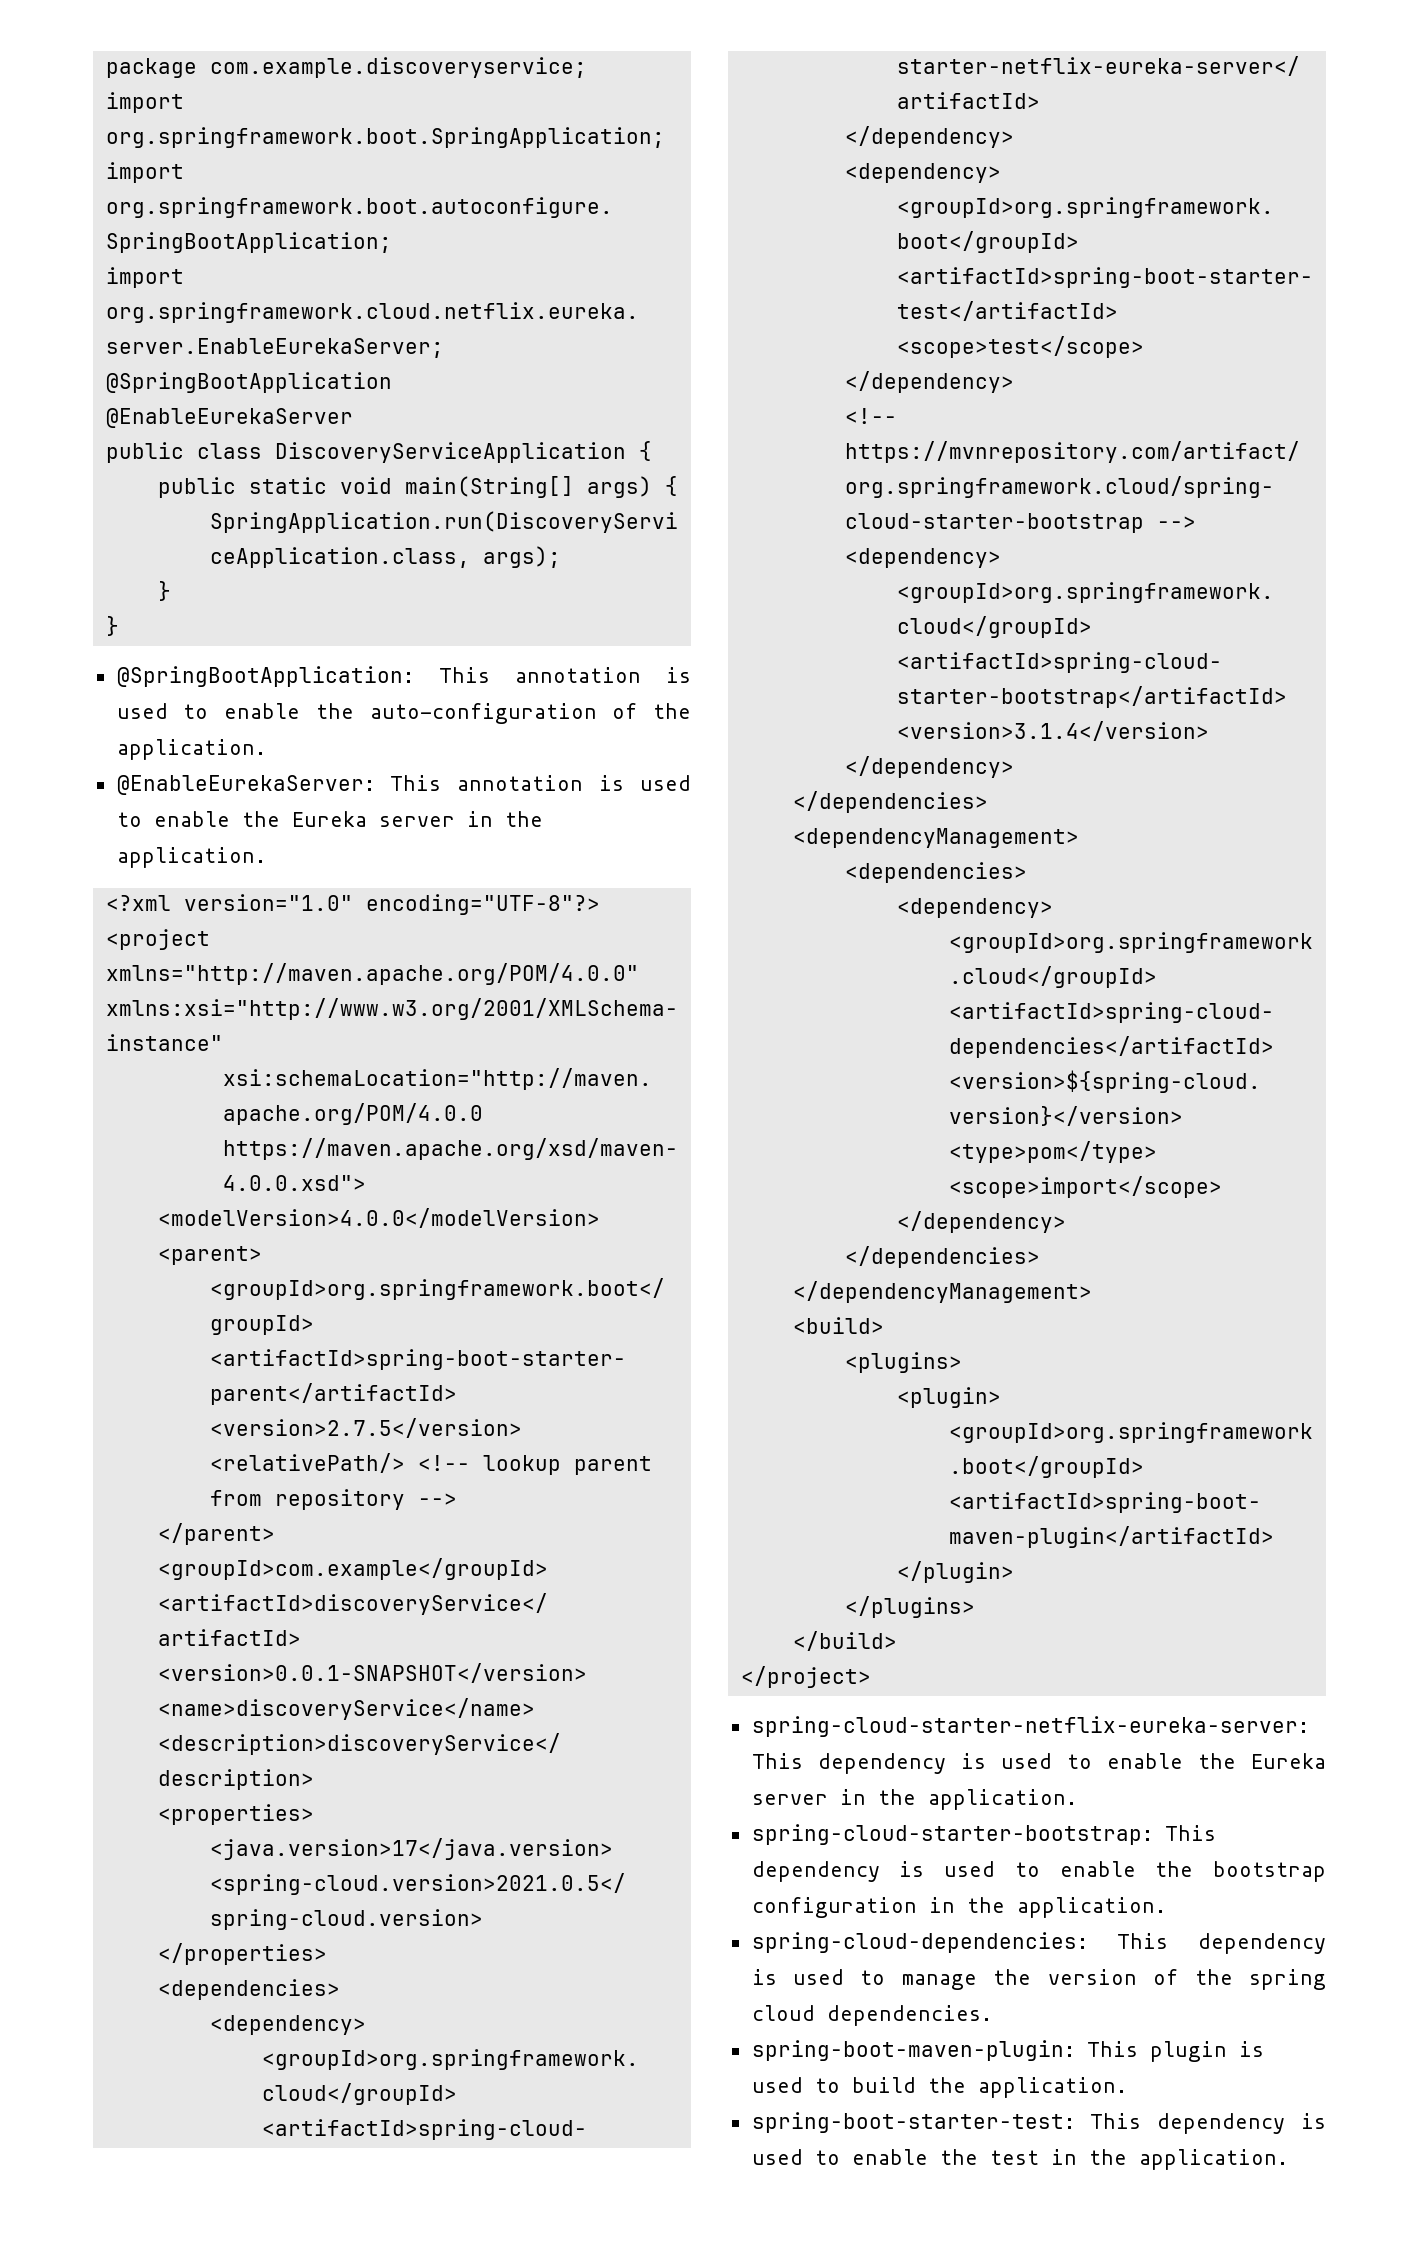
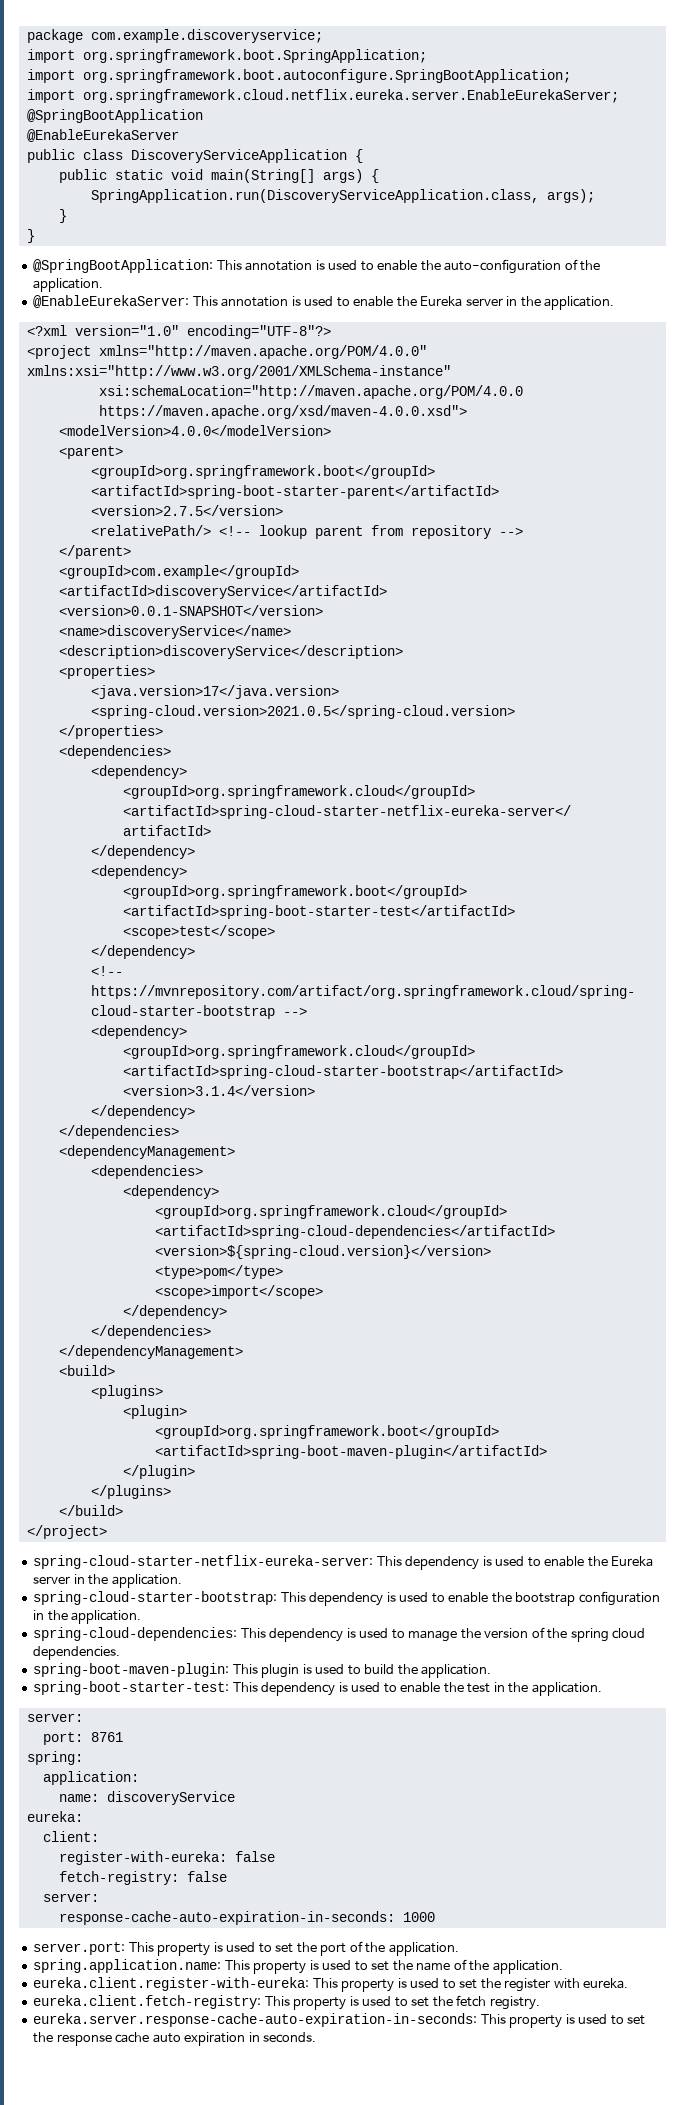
(1288, 2159) none -> [26,1713,83,1722] [42,1732,123,1745] [26,1751,83,1765] [42,1771,139,1785] [58,1791,235,1805] [26,1811,83,1822] [42,1831,99,1842] [58,1851,275,1865] [58,1871,227,1885] [42,1893,99,1902] [58,1911,435,1925] [33,1941,459,1956] [33,1959,563,1974] [33,1977,629,1992] [33,1995,540,2010] [33,2013,646,2028] [33,2032,317,2046] // server: // port: 8761 // spring: // application: // name: discoveryService // eureka: // client: // register-with-eureka: false // fetch-registry: false // server: // response-cache-auto-expiration-in-seconds: 1000 // server.port: This property is used to set the port of the application. // spring.application.name: This property is used to set the name of the application. // eureka.client.register-with-eureka: This property is used to set the register with eureka. // eureka.client.fetch-registry: This property is used to set the fetch registry. // eureka.server.response-cache-auto-expiration-in-seconds: This property is used to set the response cache auto expiration in seconds.

